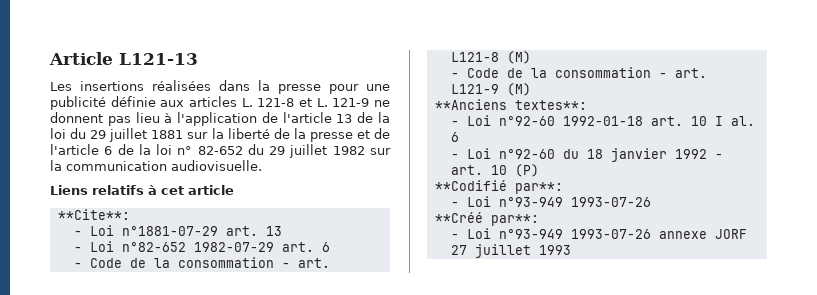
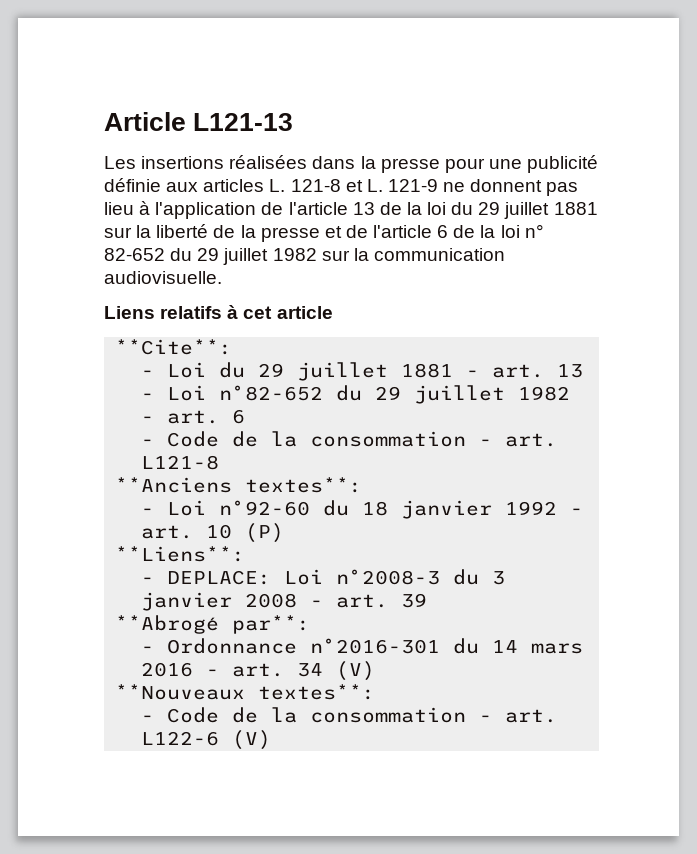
[121,226,218,236] n°1881-07-29 -> [219,362,480,381] du 29 juillet 1881 -
[193,242,274,252] 1982-07-29 -> [336,385,571,404] [141,416,155,423] du 29 juillet 1982 -
[506,51,531,64] [450,67,707,78] [450,83,531,96] [434,99,587,110] [450,115,755,126] [450,132,459,142] (M) // - Code de la consommation - art. L121-9 (M) // **Anciens textes**: // - Loi n°92-60 1992-01-18 art. 10 I al. 6 -> [115,477,363,493] // **Anciens textes**:
[434,180,563,194] [450,196,651,207] [434,212,539,226] [450,228,747,239] [450,244,571,258] **Codifié par**: // - Loi n°93-949 1993-07-26 // **Créé par**: // - Loi n°93-949 1993-07-26 annexe JORF 27 juillet 1993 -> [115,546,246,562] [141,569,506,585] [141,592,428,611] [115,615,311,634] [141,638,584,654] [141,661,376,681] [115,684,376,700] [141,707,558,723] [141,730,272,750] **Liens**: // - DEPLACE: Loi n°2008-3 du 3 janvier 2008 - art. 39 // **Abrogé par**: // - Ordonnance n°2016-301 du 14 mars 2016 - art. 34 (V) // **Nouveaux textes**: // - Code de la consommation - art. L122-6 (V)

